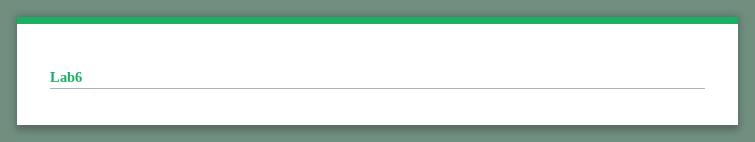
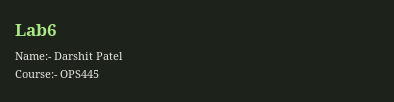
(82, 77) none -> [15,52,123,60] [15,70,99,78] // Name:- Darshit Patel // Course:- OPS445

